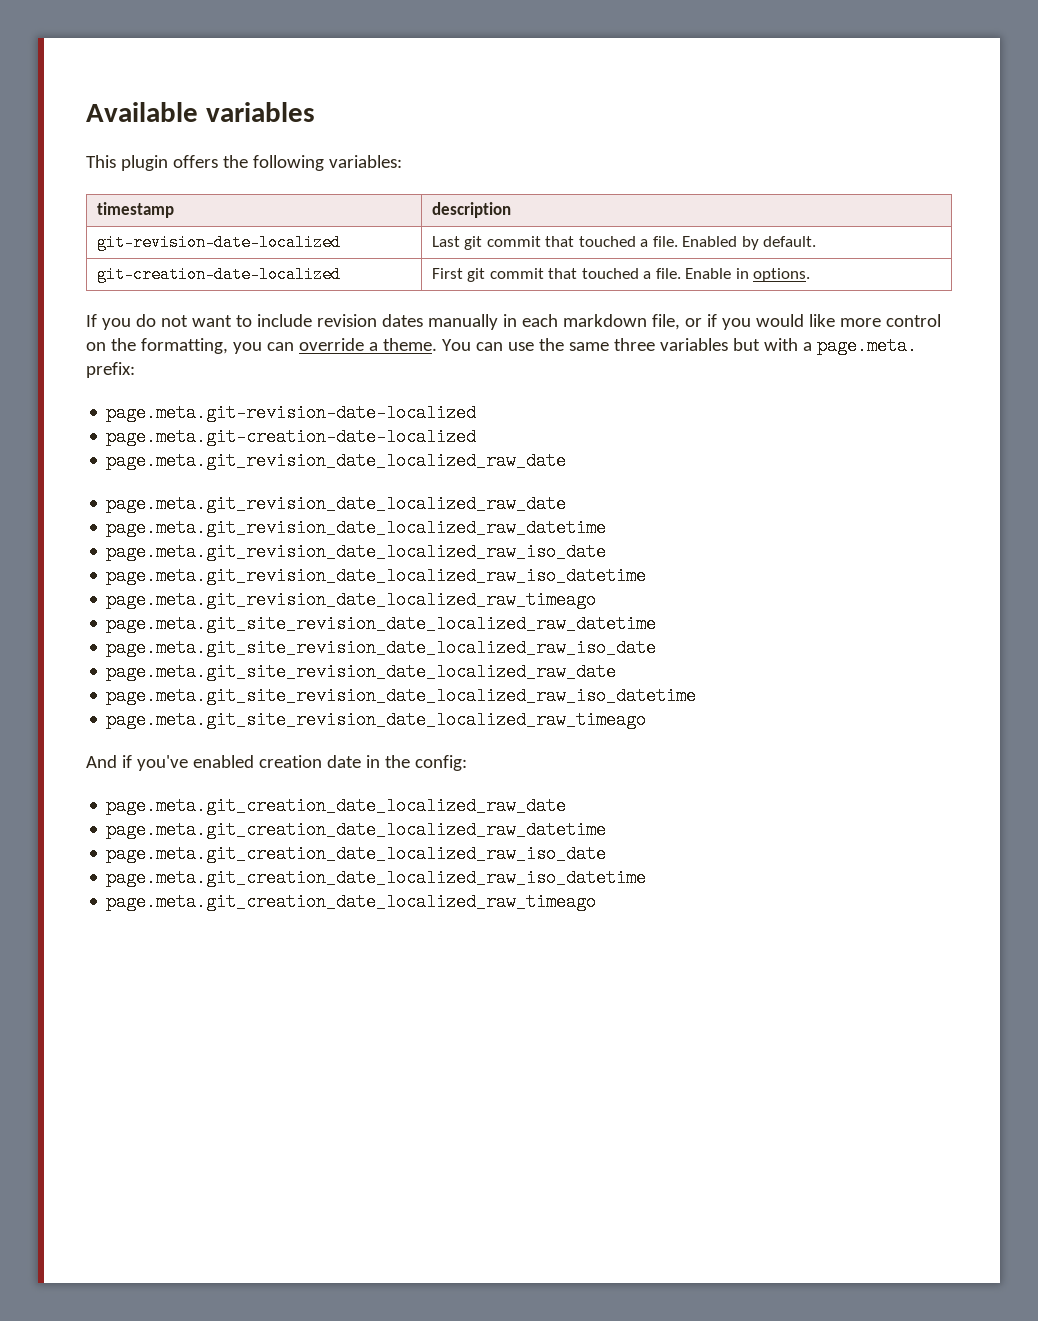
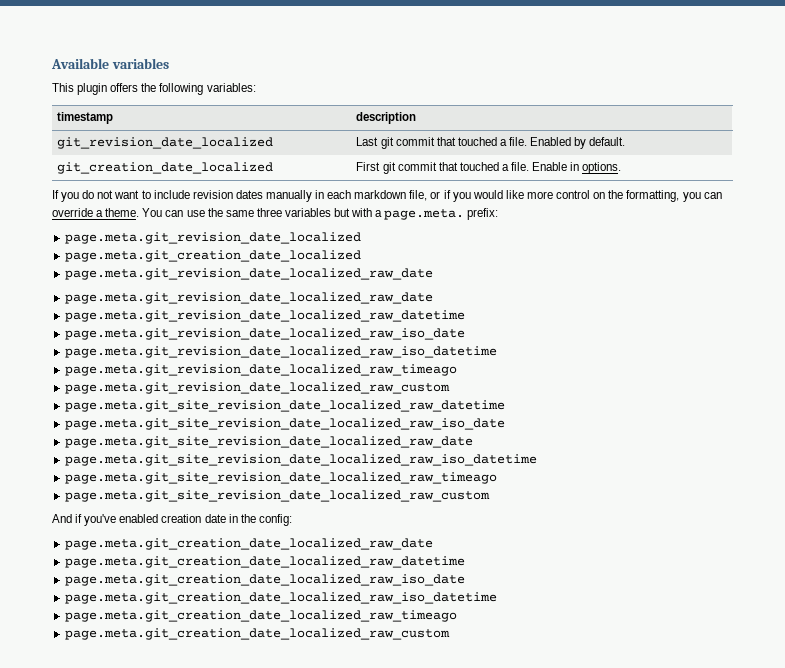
[96,234,341,251] git-revision-date-localized -> [57,137,274,149] git_revision_date_localized
[96,266,341,283] git-creation-date-localized -> [57,162,274,174] git_creation_date_localized
[106,404,477,422] [106,428,477,446] page.meta.git-revision-date-localized // page.meta.git-creation-date-localized -> [64,232,361,244] [64,250,361,262] page.meta.git_revision_date_localized // page.meta.git_creation_date_localized
(597, 600) none -> [64,382,450,394] // page.meta.git_revision_date_localized_raw_custom
(647, 720) none -> [64,490,490,502] // page.meta.git_site_revision_date_localized_raw_custom
(597, 902) none -> [64,628,450,640] // page.meta.git_creation_date_localized_raw_custom

